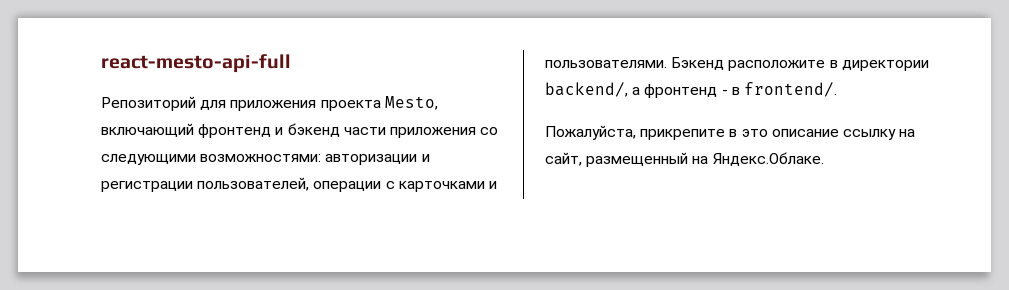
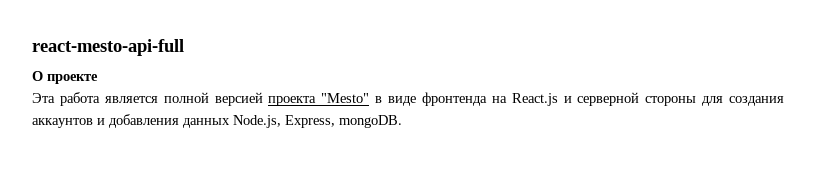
[101,96,438,111] [101,123,499,138] [101,154,430,165] [101,177,497,192] [545,57,929,71] [545,82,837,98] [545,125,916,140] [545,152,824,167] Репозиторий для приложения проекта Mesto, включающий фронтенд и бэкенд части приложения со следующими возможностями: авторизации и регистрации пользователей, операции с карточками и пользователями. Бэкенд расположите в директории backend/, а фронтенд - в frontend/. // Пожалуйста, прикрепите в это описание ссылку на сайт, размещенный на Яндекс.Облаке. -> [32,71,98,84] [32,92,784,106] [32,114,402,128] О проекте // Эта работа является полной версией проекта "Mesto" в виде фронтенда на React.js и серверной стороны для создания аккаунтов и добавления данных Node.js, Express, mongoDB.

